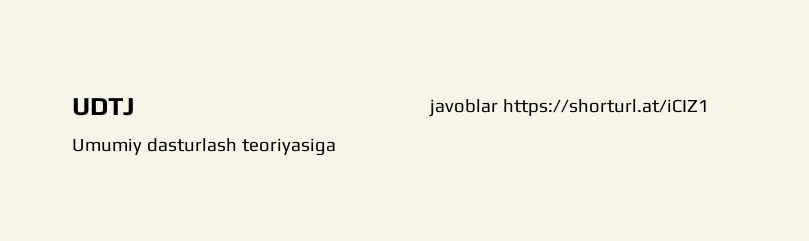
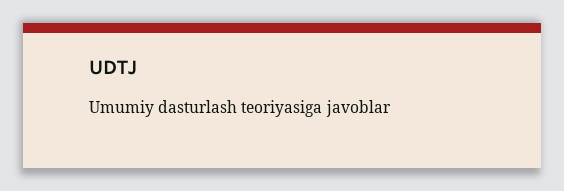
[502,99,709,116] https://shorturl.at/iCIZ1 -> (391, 108) none

